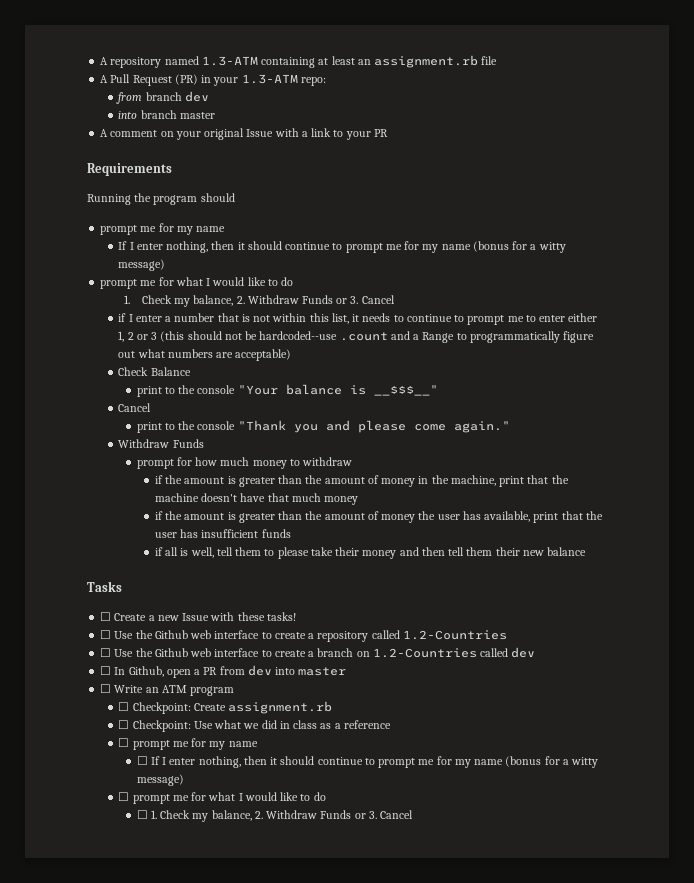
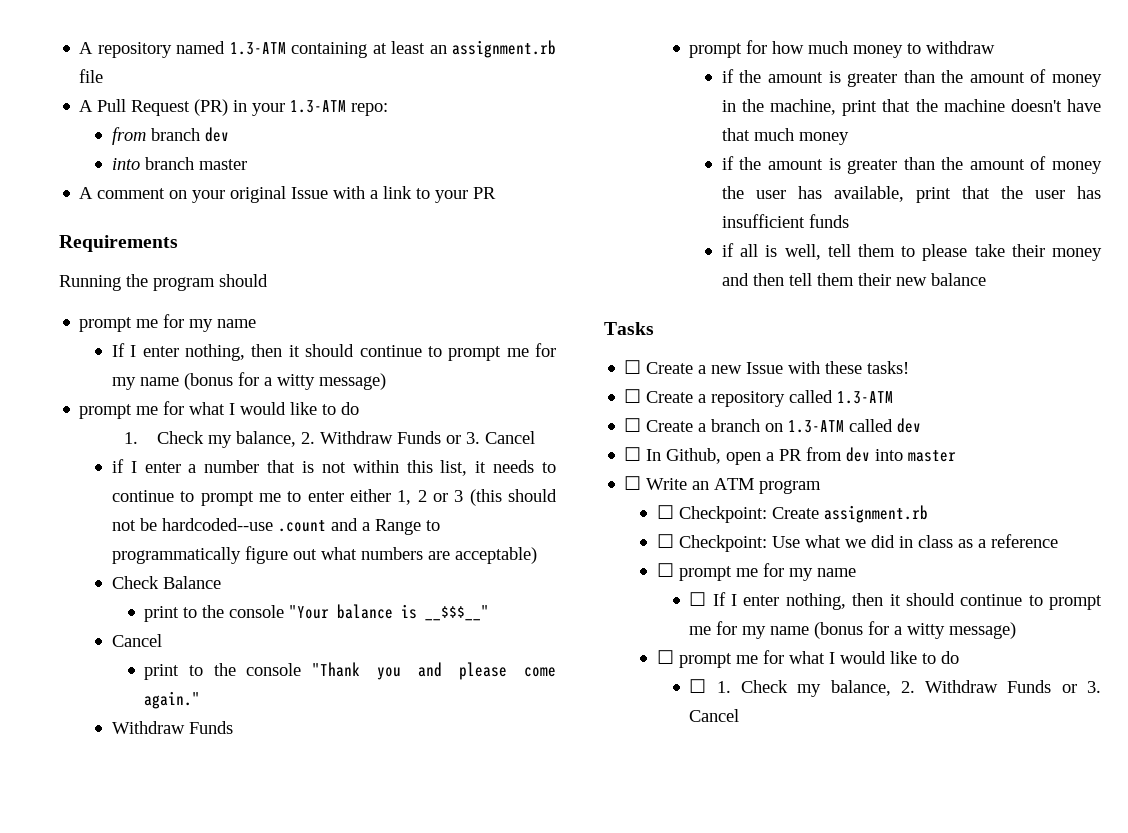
[114,630,306,639] Use the Github web interface to create -> [646,391,694,403] Create
[402,630,507,640] [100,648,306,657] 1.2-Countries // ☐ Use the Github web interface to create -> [837,391,894,404] [624,418,694,432] 1.3-ATM // ☐ Create
[372,648,477,658] 1.2-Countries -> [788,420,845,433] 1.3-ATM

